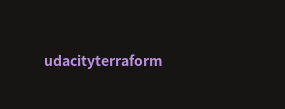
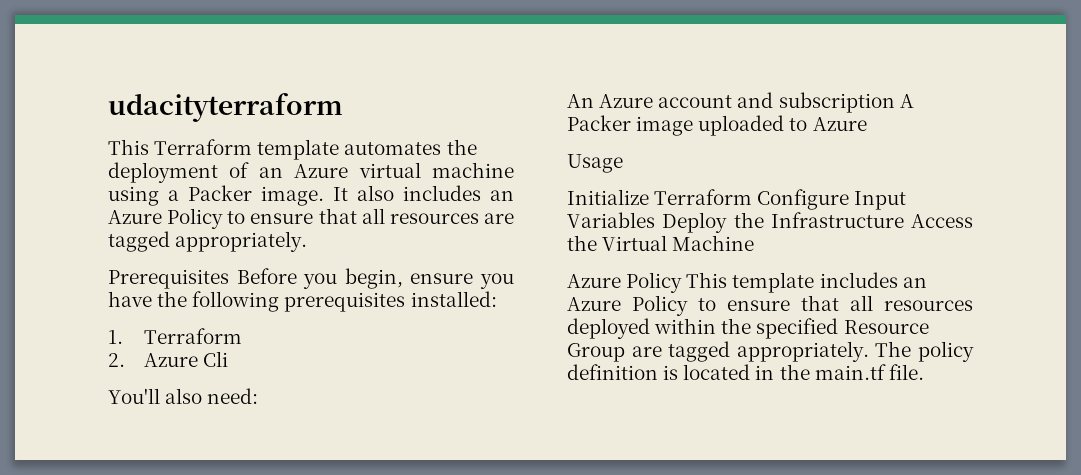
(163, 61) none -> [108,139,477,160] [108,162,514,183] [108,185,514,206] [108,208,514,229] [108,231,308,252] [108,268,514,289] [108,291,497,312] [108,328,242,344] [108,351,228,367] [108,388,259,404] [567,92,914,113] [567,115,867,136] [567,154,623,173] [567,189,907,210] [567,212,973,233] [567,235,755,251] [567,272,927,293] [567,295,973,316] [567,318,929,339] [567,341,974,362] [567,364,924,380] // This Terraform template automates the deployment of an Azure virtual machine using a Packer image. It also includes an Azure Policy to ensure that all resources are tagged appropriately. // Prerequisites Before you begin, ensure you have the following prerequisites installed: // 1. Terraform // 2. Azure Cli // You'll also need: // An Azure account and subscription A Packer image uploaded to Azure // Usage // Initialize Terraform Configure Input Variables Deploy the Infrastructure Access the Virtual Machine // Azure Policy This template includes an Azure Policy to ensure that all resources deployed within the specified Resource Group are tagged appropriately. The policy definition is located in the main.tf file.

